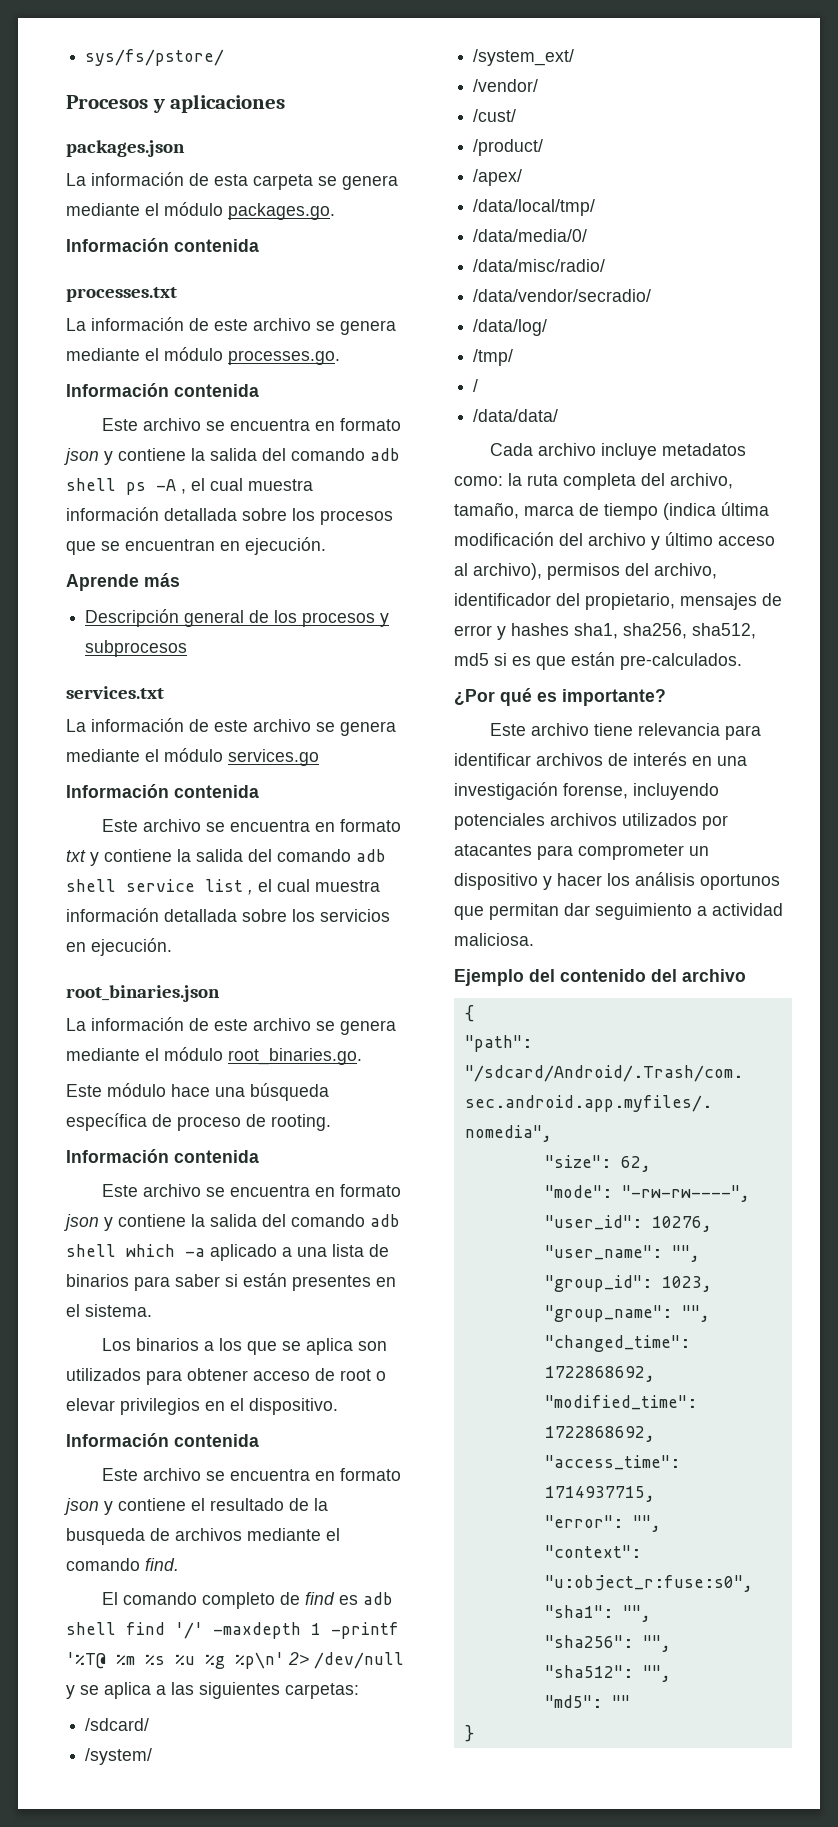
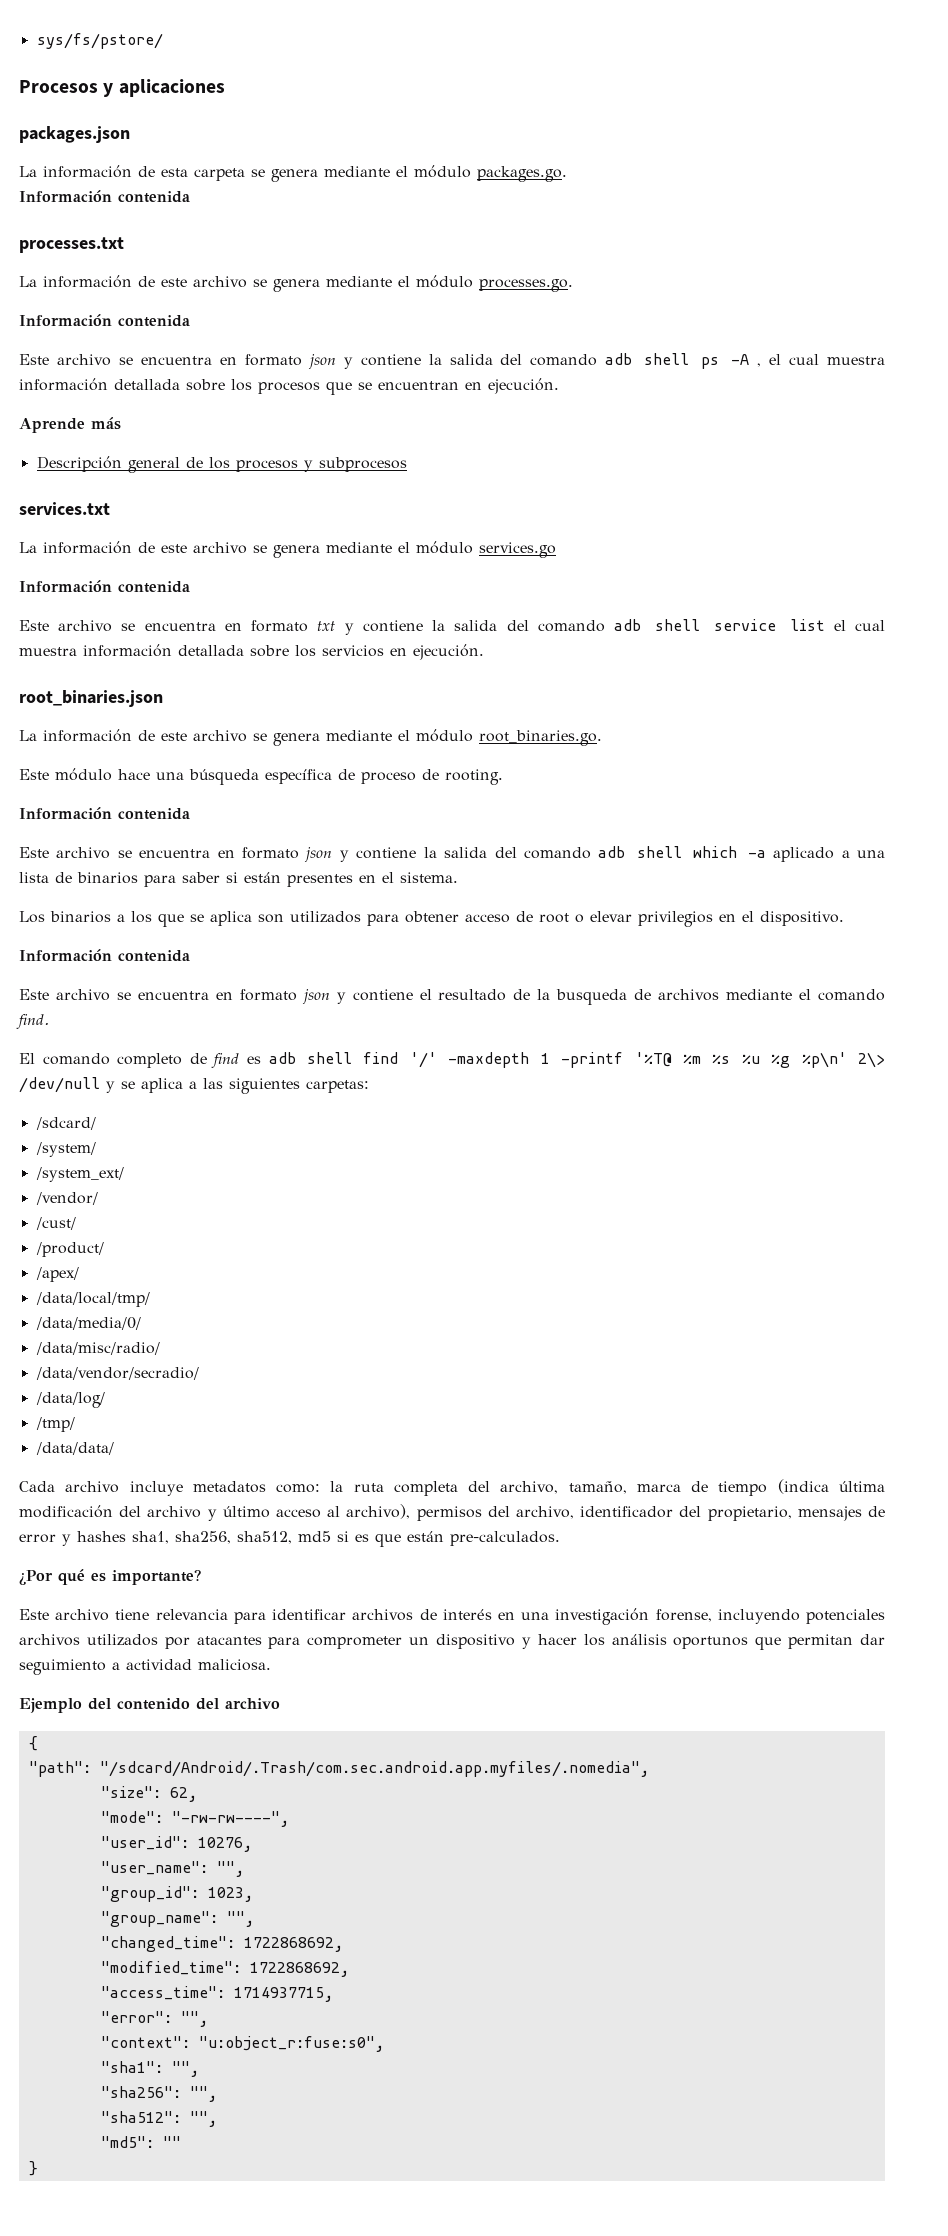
[248,890,253,895] , -> (825, 625) none
[288,1652,309,1665] 2> -> [857,1052,885,1068] 2\>
[473,379,479,392] // / -> (75, 1424) none

